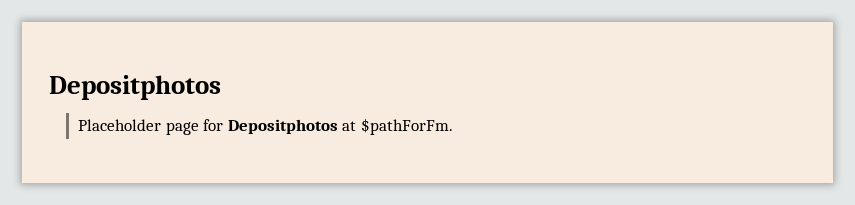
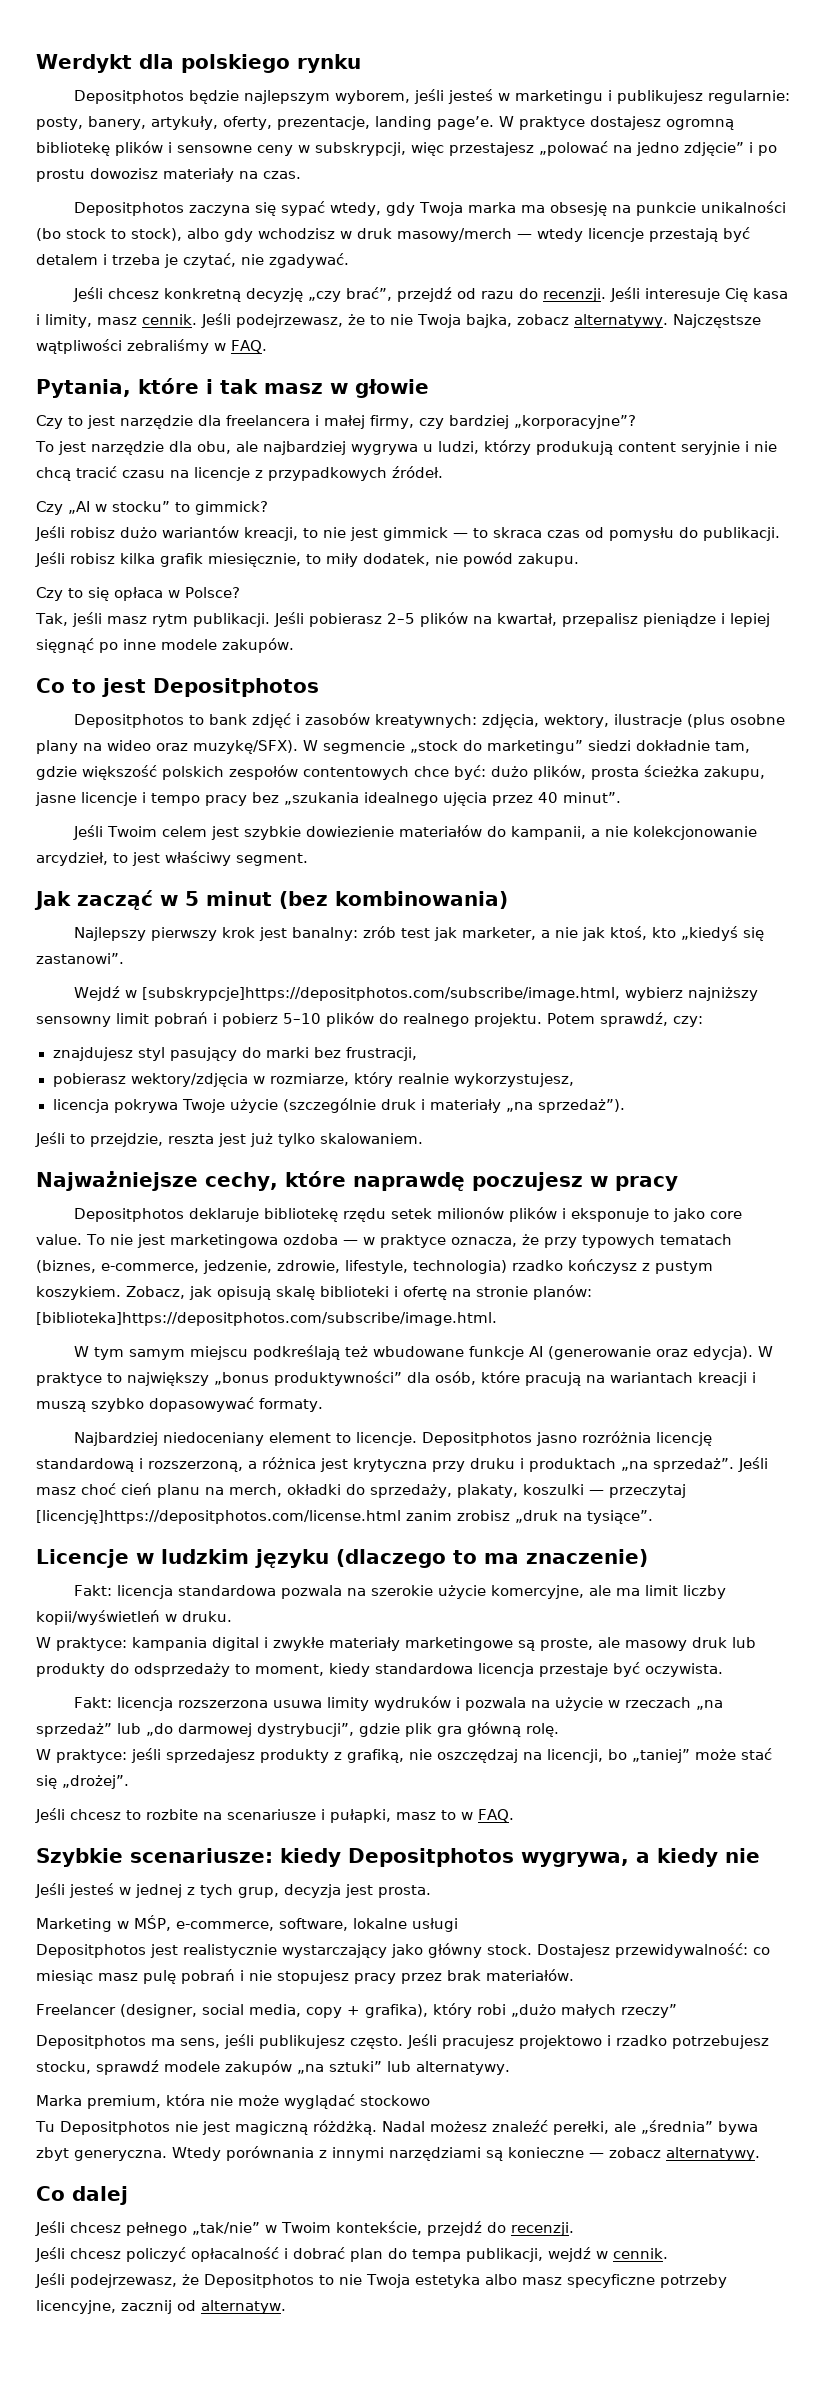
[49,75,221,100] [77,118,453,135] Depositphotos // Placeholder page for Depositphotos at $pathForFm. -> [36,54,361,73] [73,89,790,104] [36,116,734,130] [36,141,777,156] [36,168,301,182] [73,201,786,216] [36,227,750,242] [36,253,349,268] [72,287,788,302] [36,313,761,328] [36,339,267,354] [36,378,429,398] [36,415,636,429] [35,440,777,455] [36,466,443,481] [36,501,268,515] [35,526,780,541] [35,552,579,567] [36,587,240,601] [35,612,770,627] [36,638,294,653] [36,678,319,697] [73,713,785,728] [36,740,750,754] [36,765,765,780] [35,792,621,806] [72,825,757,840] [36,851,308,866] [34,890,508,910] [73,926,764,941] [36,953,124,964] [73,986,758,1001] [36,1012,703,1027] [52,1047,417,1061] [52,1072,574,1087] [52,1098,626,1113] [35,1132,423,1147] [36,1171,678,1191] [73,1207,742,1222] [36,1234,732,1248] [36,1259,713,1274] [36,1285,592,1300] [36,1312,497,1326] [73,1345,773,1360] [36,1371,756,1386] [36,1397,323,1412] [73,1431,712,1446] [36,1457,768,1472] [36,1483,686,1498] [36,1510,653,1524] [36,1549,648,1568] [73,1585,726,1599] [36,1610,232,1625] [36,1637,756,1651] [36,1662,723,1677] [73,1696,723,1711] [36,1722,559,1737] [36,1748,772,1763] [36,1775,129,1789] [35,1808,514,1823] [36,1848,760,1867] [35,1883,431,1898] [36,1915,458,1932] [36,1943,770,1958] [36,1969,574,1984] [36,2003,677,2018] [36,2034,769,2049] [36,2060,510,2075] [36,2094,430,2109] [35,2120,758,2135] [36,2146,760,2161] [36,2186,128,2205] [35,2221,574,2236] [35,2247,668,2262] [35,2273,727,2288] [36,2300,286,2314] Werdykt dla polskiego rynku // Depositphotos będzie najlepszym wyborem, jeśli jesteś w marketingu i publikujesz regularnie: posty, banery, artykuły, oferty, prezentacje, landing page’e. W praktyce dostajesz ogromną bibliotekę plików i sensowne ceny w subskrypcji, więc przestajesz „polować na jedno zdjęcie” i po prostu dowozisz materiały na czas. // Depositphotos zaczyna się sypać wtedy, gdy Twoja marka ma obsesję na punkcie unikalności (bo stock to stock), albo gdy wchodzisz w druk masowy/merch — wtedy licencje przestają być detalem i trzeba je czytać, nie zgadywać. // Jeśli chcesz konkretną decyzję „czy brać”, przejdź od razu do recenzji. Jeśli interesuje Cię kasa i limity, masz cennik. Jeśli podejrzewasz, że to nie Twoja bajka, zobacz alternatywy. Najczęstsze wątpliwości zebraliśmy w FAQ. // Pytania, które i tak masz w głowie // Czy to jest narzędzie dla freelancera i małej firmy, czy bardziej „korporacyjne”? // To jest narzędzie dla obu, ale najbardziej wygrywa u ludzi, którzy produkują content seryjnie i nie chcą tracić czasu na licencje z przypadkowych źródeł. // Czy „AI w stocku” to gimmick? // Jeśli robisz dużo wariantów kreacji, to nie jest gimmick — to skraca czas od pomysłu do publikacji. Jeśli robisz kilka grafik miesięcznie, to miły dodatek, nie powód zakupu. // Czy to się opłaca w Polsce? // Tak, jeśli masz rytm publikacji. Jeśli pobierasz 2–5 plików na kwartał, przepalisz pieniądze i lepiej sięgnąć po inne modele zakupów. // Co to jest Depositphotos // Depositphotos to bank zdjęć i zasobów kreatywnych: zdjęcia, wektory, ilustracje (plus osobne plany na wideo oraz muzykę/SFX). W segmencie „stock do marketingu” siedzi dokładnie tam, gdzie większość polskich zespołów contentowych chce być: dużo plików, prosta ścieżka zakupu, jasne licencje i tempo pracy bez „szukania idealnego ujęcia przez 40 minut”. // Jeśli Twoim celem jest szybkie dowiezienie materiałów do kampanii, a nie kolekcjonowanie arcydzieł, to jest właściwy segment. // Jak zacząć w 5 minut (bez kombinowania) // Najlepszy pierwszy krok jest banalny: zrób test jak marketer, a nie jak ktoś, kto „kiedyś się zastanowi”. // Wejdź w [subskrypcje]https://depositphotos.com/subscribe/image.html, wybierz najniższy sensowny limit pobrań i pobierz 5–10 plików do realnego projektu. Potem sprawdź, czy: // znajdujesz styl pasujący do marki bez frustracji, // pobierasz wektory/zdjęcia w rozmiarze, który realnie wykorzystujesz, // licencja pokrywa Twoje użycie (szczególnie druk i materiały „na sprzedaż”). // Jeśli to przejdzie, reszta jest już tylko skalowaniem. // Najważniejsze cechy, które naprawdę poczujesz w pracy // Depositphotos deklaruje bibliotekę rzędu setek milionów plików i eksponuje to jako core value. To nie jest marketingowa ozdoba — w praktyce oznacza, że przy typowych tematach (biznes, e-commerce, jedzenie, zdrowie, lifestyle, technologia) rzadko kończysz z pustym koszykiem. Zobacz, jak opisują skalę biblioteki i ofertę na stronie planów: [biblioteka]https://depositphotos.com/subscribe/image.html. // W tym samym miejscu podkreślają też wbudowane funkcje AI (generowanie oraz edycja). W praktyce to największy „bonus produktywności” dla osób, które pracują na wariantach kreacji i muszą szybko dopasowywać formaty. // Najbardziej niedoceniany element to licencje. Depositphotos jasno rozróżnia licencję standardową i rozszerzoną, a różnica jest krytyczna przy druku i produktach „na sprzedaż”. Jeśli masz choć cień planu na merch, okładki do sprzedaży, plakaty, koszulki — przeczytaj [licencję]https://depositphotos.com/license.html zanim zrobisz „druk na tysiące”. // Licencje w ludzkim języku (dlaczego to ma znaczenie) // Fakt: licencja standardowa pozwala na szerokie użycie komercyjne, ale ma limit liczby kopii/wyświetleń w druku. // W praktyce: kampania digital i zwykłe materiały marketingowe są proste, ale masowy druk lub produkty do odsprzedaży to moment, kiedy standardowa licencja przestaje być oczywista. // Fakt: licencja rozszerzona usuwa limity wydruków i pozwala na użycie w rzeczach „na sprzedaż” lub „do darmowej dystrybucji”, gdzie plik gra główną rolę. // W praktyce: jeśli sprzedajesz produkty z grafiką, nie oszczędzaj na licencji, bo „taniej” może stać się „drożej”. // Jeśli chcesz to rozbite na scenariusze i pułapki, masz to w FAQ. // Szybkie scenariusze: kiedy Depositphotos wygrywa, a kiedy nie // Jeśli jesteś w jednej z tych grup, decyzja jest prosta. // Marketing w MŚP, e-commerce, software, lokalne usługi // Depositphotos jest realistycznie wystarczający jako główny stock. Dostajesz przewidywalność: co miesiąc masz pulę pobrań i nie stopujesz pracy przez brak materiałów. // Freelancer (designer, social media, copy + grafika), który robi „dużo małych rzeczy” // Depositphotos ma sens, jeśli publikujesz często. Jeśli pracujesz projektowo i rzadko potrzebujesz stocku, sprawdź modele zakupów „na sztuki” lub alternatywy. // Marka premium, która nie może wyglądać stockowo // Tu Depositphotos nie jest magiczną różdżką. Nadal możesz znaleźć perełki, ale „średnia” bywa zbyt generyczna. Wtedy porównania z innymi narzędziami są konieczne — zobacz alternatywy. // Co dalej // Jeśli chcesz pełnego „tak/nie” w Twoim kontekście, przejdź do recenzji. // Jeśli chcesz policzyć opłacalność i dobrać plan do tempa publikacji, wejdź w cennik. // Jeśli podejrzewasz, że Depositphotos to nie Twoja estetyka albo masz specyficzne potrzeby licencyjne, zacznij od alternatyw.

